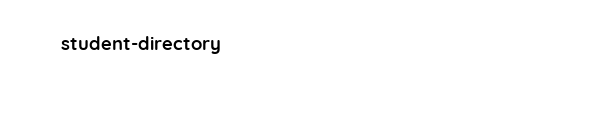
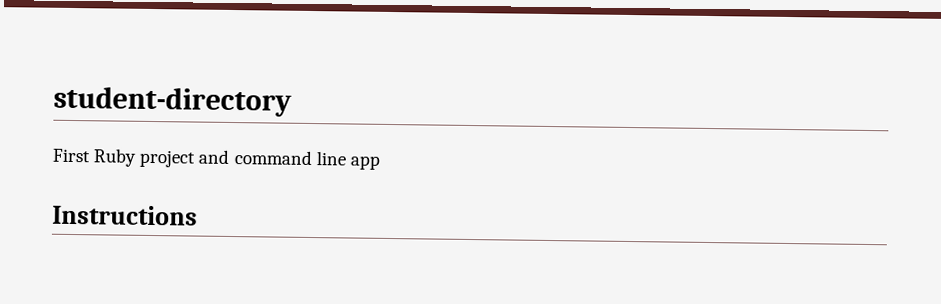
(221, 45) none -> [52,148,380,170] [52,204,198,226] // First Ruby project and command line app // Instructions

